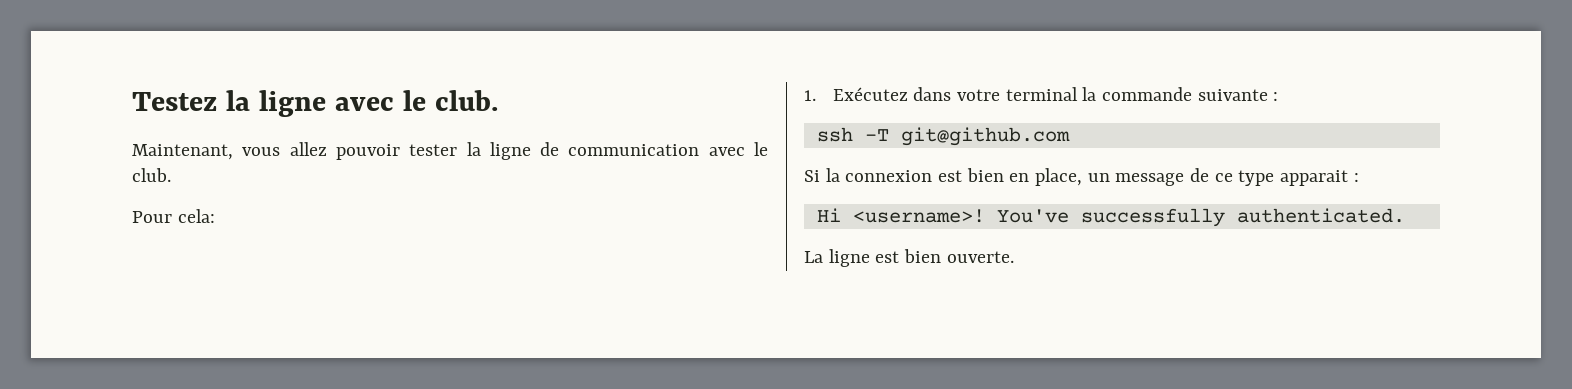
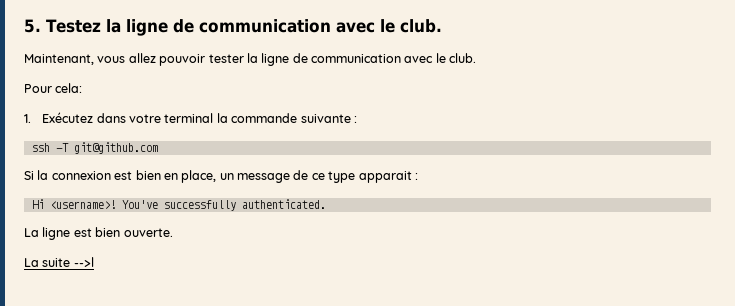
(132, 101) none -> [24,19,41,33] 5.
(326, 103) none -> [172,19,331,33] de communication
(1014, 257) none -> [24,257,94,267] // La suite -->l

